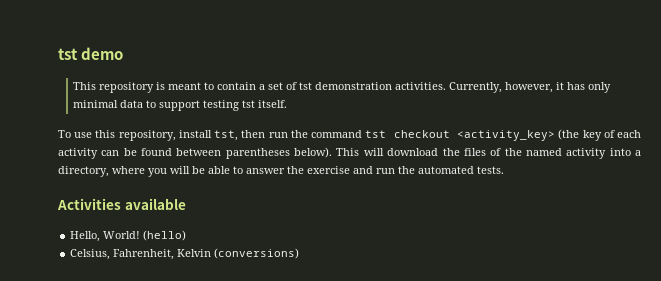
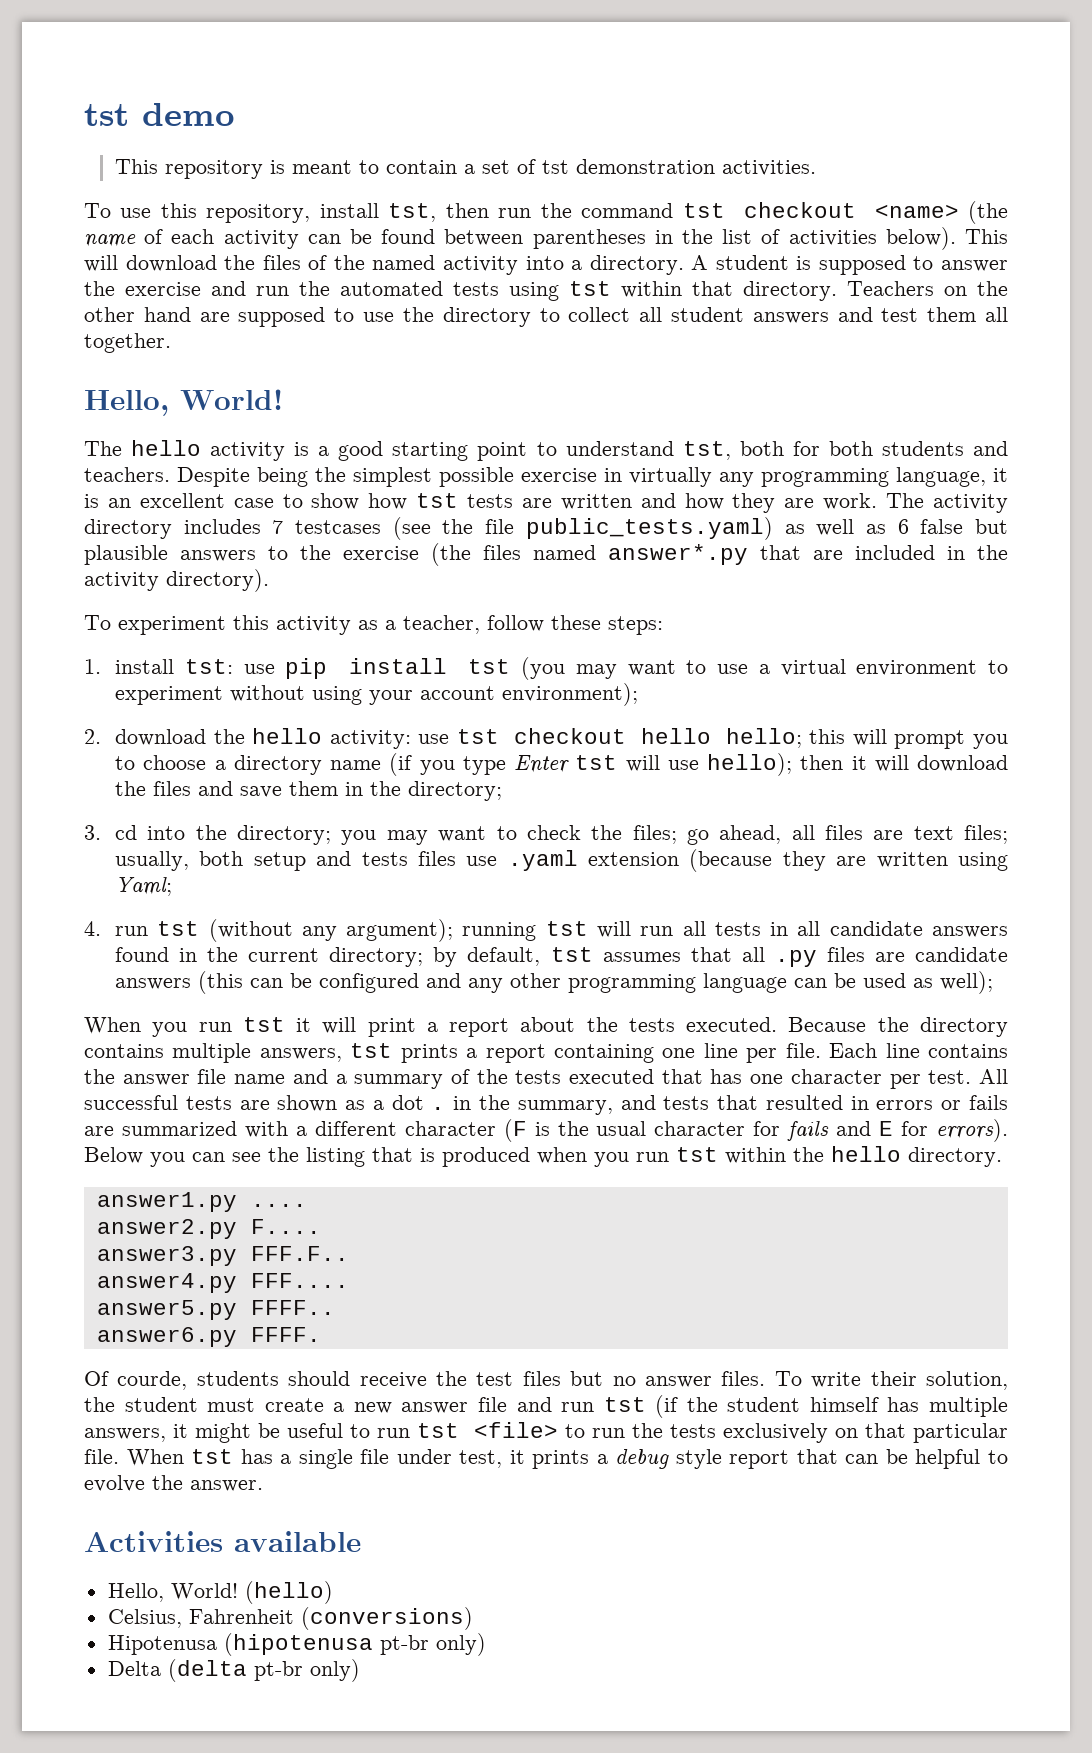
[449,82,612,93] [73,100,288,111] Currently, however, it has only minimal data to support testing tst itself. -> (817, 168) none
[457,129,602,141] <activity_key> (the key -> [874,201,1008,224] [84,234,136,247] <name> (the name
(290, 153) none -> [654,229,877,246] in the list of activities
[58,166,230,177] directory, where you will be able -> [589,255,906,275] directory. A student is supposed
[477,166,504,174] tests. -> [453,281,1008,301] [84,307,1008,327] [84,333,171,353] [84,389,283,416] [84,440,1009,461] [84,467,1008,487] [84,493,1008,513] [84,517,1009,540] [84,543,1008,566] [84,569,269,592] [84,615,663,635] [84,657,1009,680] [115,683,639,706] [84,728,1008,749] [115,753,1009,776] [115,781,503,801] [84,825,1009,845] [115,849,1009,872] [115,877,173,896] [84,919,1008,942] [115,947,1008,967] [115,971,994,994] [84,1017,1008,1037] [84,1043,1009,1063] [84,1069,1009,1089] [84,1095,1009,1115] [84,1119,1008,1142] [84,1146,1002,1167] [96,1192,307,1212] [96,1219,321,1239] [96,1246,349,1266] [96,1273,349,1293] [96,1300,335,1320] [96,1327,321,1347] [84,1371,1008,1390] [84,1395,1008,1418] [84,1422,1008,1443] [84,1449,1008,1469] [84,1475,263,1492] tests using tst within that directory. Teachers on the other hand are supposed to use the directory to collect all student answers and test them all together. // Hello, World! // The hello activity is a good starting point to understand tst, both for both students and teachers. Despite being the simplest possible exercise in virtually any programming language, it is an excellent case to show how tst tests are written and how they are work. The activity directory includes 7 testcases (see the file public_tests.yaml) as well as 6 false but plausible answers to the exercise (the files named answer*.py that are included in the activity directory). // To experiment this activity as a teacher, follow these steps: // 1. install tst: use pip install tst (you may want to use a virtual environment to experiment without using your account environment); // 2. download the hello activity: use tst checkout hello hello; this will prompt you to choose a directory name (if you type Enter tst will use hello); then it will download the files and save them in the directory; // 3. cd into the directory; you may want to check the files; go ahead, all files are text files; usually, both setup and tests files use .yaml extension (because they are written using Yaml; // 4. run tst (without any argument); running tst will run all tests in all candidate answers found in the current directory; by default, tst assumes that all .py files are candidate answers (this can be configured and any other programming language can be used as well); // When you run tst it will print a report about the tests executed. Because the directory contains multiple answers, tst prints a report containing one line per file. Each line contains the answer file name and a summary of the tests executed that has one character per test. All successful tests are shown as a dot . in the summary, and tests that resulted in errors or fails are summarized with a different character (F is the usual character for fails and E for errors). Below you can see the listing that is produced when you run tst within the hello directory. // answer1.py .... // answer2.py F.... // answer3.py FFF.F.. // answer4.py FFF.... // answer5.py FFFF.. // answer6.py FFFF. // Of courde, students should receive the test files but no answer files. To write their solution, the student must create a new answer file and run tst (if the student himself has multiple answers, it might be useful to run tst <file> to run the tests exclusively on that particular file. When tst has a single file under test, it prints a debug style report that can be helpful to evolve the answer.
[113,249,212,260] Fahrenheit, Kelvin -> [188,1609,294,1624] Fahrenheit
(300, 253) none -> [107,1633,486,1656] [107,1659,360,1682] // Hipotenusa (hipotenusa pt-br only) // Delta (delta pt-br only)

